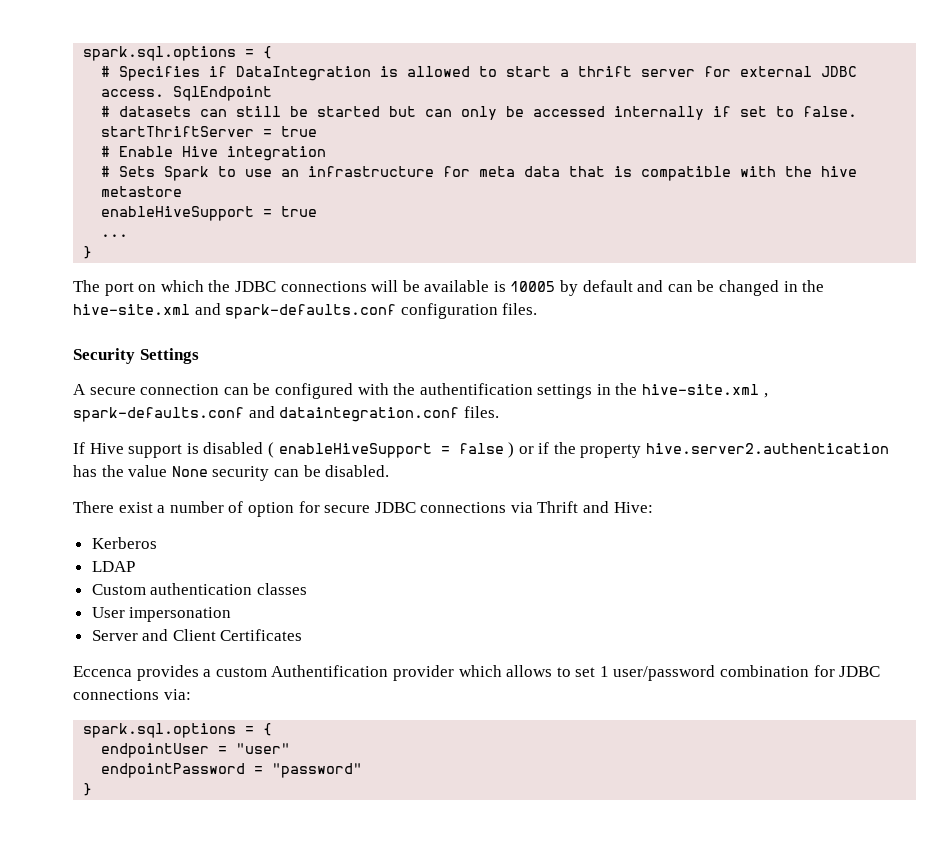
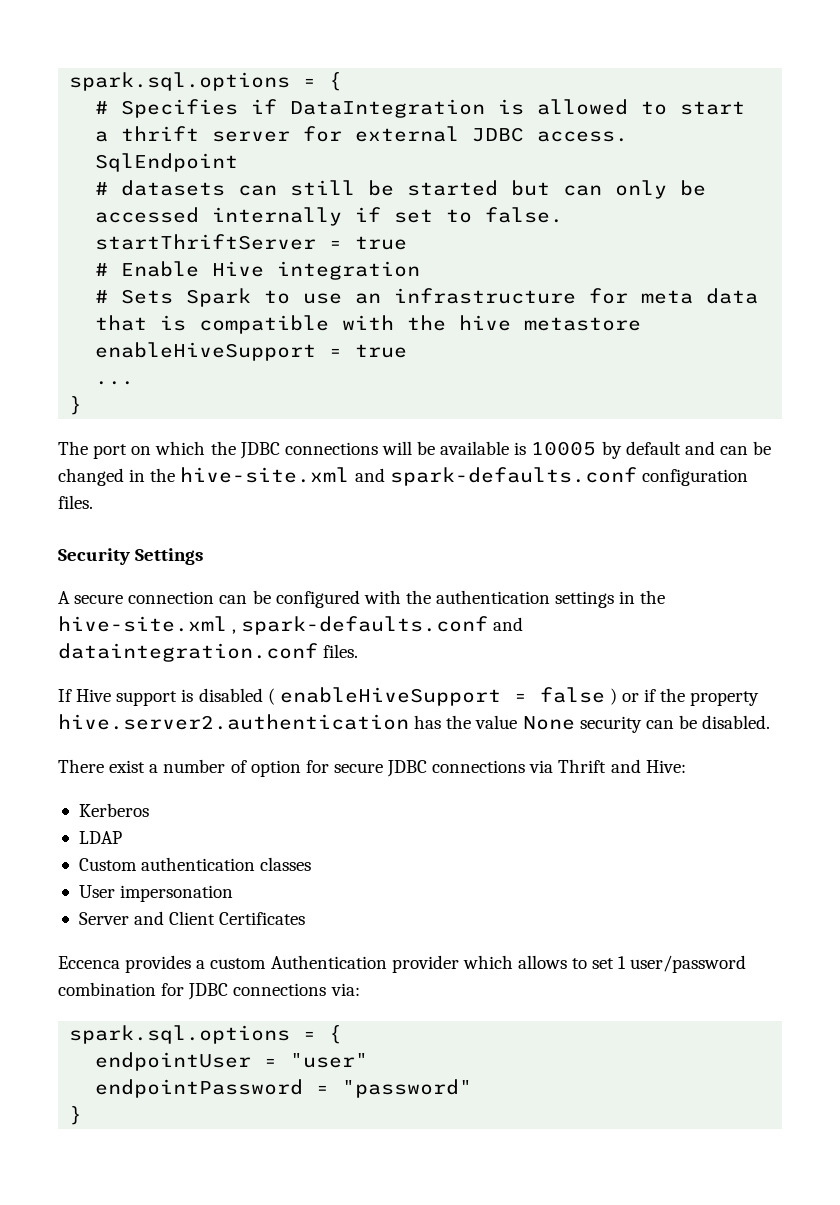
[419,383,533,395] authentification -> [436,590,551,604] authentication
[271,665,389,677] Authentification -> [270,955,387,969] Authentication

